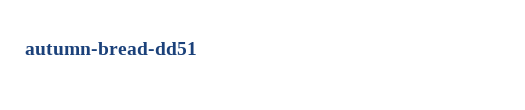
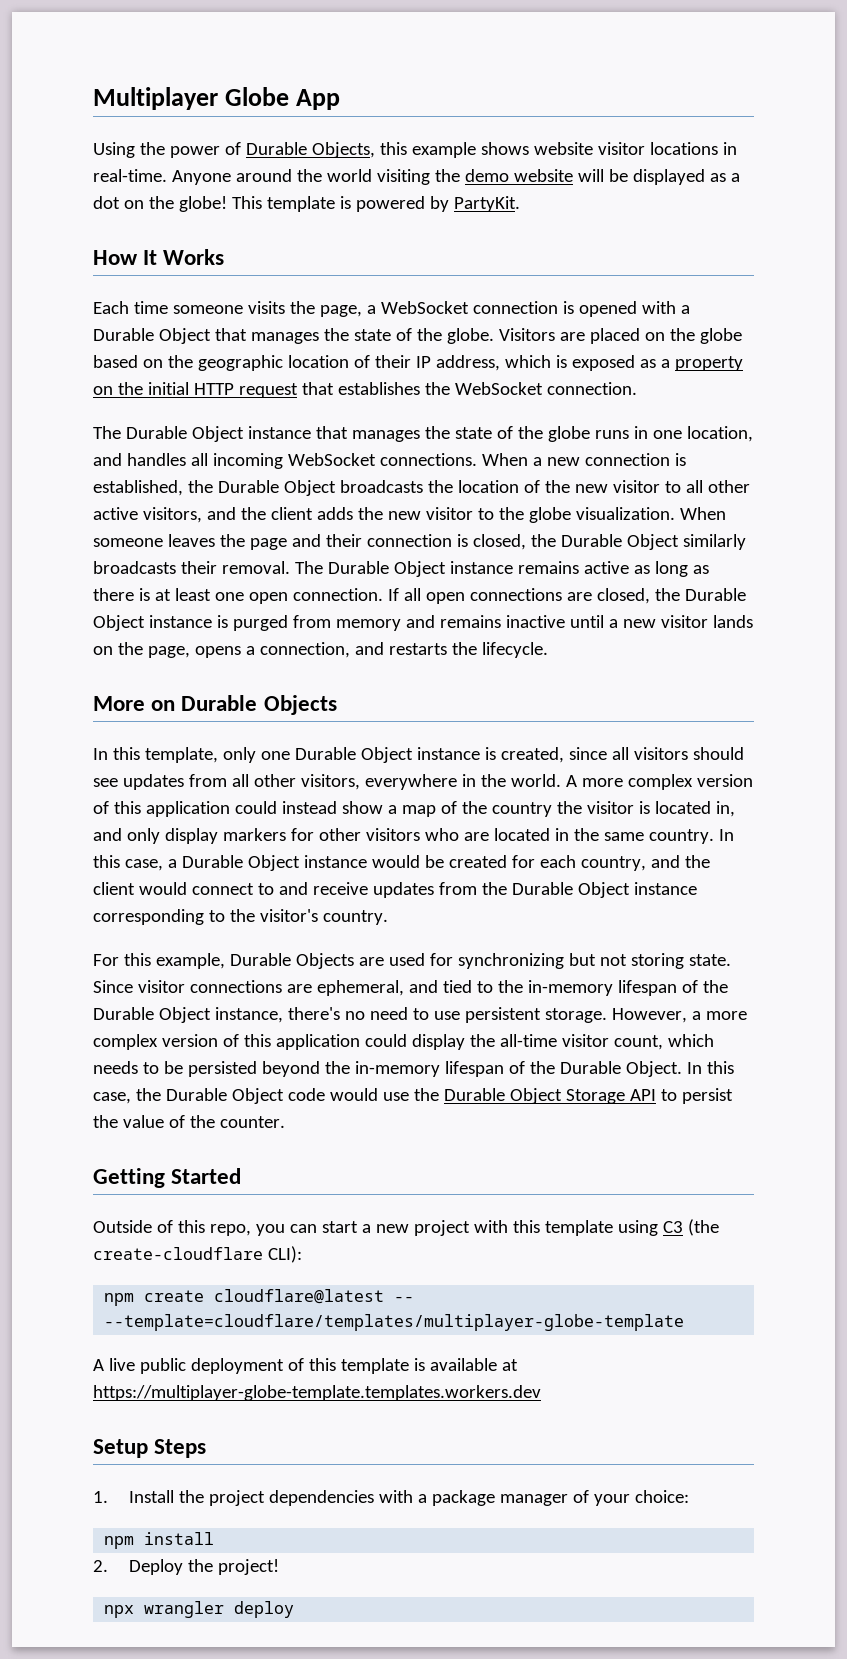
[25,42,197,55] autumn-bread-dd51 -> [93,87,341,110] [93,142,737,158] [93,169,740,185] [93,196,520,212] [93,249,225,265] [93,301,690,317] [93,328,742,344] [93,355,743,371] [93,382,637,398] [93,426,753,442] [93,453,686,469] [93,480,750,496] [93,507,726,523] [93,534,746,550] [93,561,709,577] [93,588,746,604] [93,615,753,631] [93,642,548,658] [93,695,337,715] [93,747,744,763] [93,774,753,790] [93,801,735,817] [93,828,734,844] [93,855,710,871] [93,882,697,898] [93,909,388,925] [93,953,731,969] [93,980,728,996] [93,1007,747,1023] [93,1034,714,1050] [93,1061,734,1077] [93,1088,733,1104] [93,1115,285,1128] [93,1168,242,1188] [93,1219,719,1236] [93,1246,302,1263] [104,1289,415,1306] [104,1314,685,1331] [93,1358,518,1374] [93,1385,541,1401] [93,1439,207,1458] [93,1490,690,1506] [104,1532,215,1549] [93,1559,280,1575] [104,1601,295,1618] Multiplayer Globe App // Using the power of Durable Objects, this example shows website visitor locations in real-time. Anyone around the world visiting the demo website will be displayed as a dot on the globe! This template is powered by PartyKit. // How It Works // Each time someone visits the page, a WebSocket connection is opened with a Durable Object that manages the state of the globe. Visitors are placed on the globe based on the geographic location of their IP address, which is exposed as a property on the initial HTTP request that establishes the WebSocket connection. // The Durable Object instance that manages the state of the globe runs in one location, and handles all incoming WebSocket connections. When a new connection is established, the Durable Object broadcasts the location of the new visitor to all other active visitors, and the client adds the new visitor to the globe visualization. When someone leaves the page and their connection is closed, the Durable Object similarly broadcasts their removal. The Durable Object instance remains active as long as there is at least one open connection. If all open connections are closed, the Durable Object instance is purged from memory and remains inactive until a new visitor lands on the page, opens a connection, and restarts the lifecycle. // More on Durable Objects // In this template, only one Durable Object instance is created, since all visitors should see updates from all other visitors, everywhere in the world. A more complex version of this application could instead show a map of the country the visitor is located in, and only display markers for other visitors who are located in the same country. In this case, a Durable Object instance would be created for each country, and the client would connect to and receive updates from the Durable Object instance corresponding to the visitor's country. // For this example, Durable Objects are used for synchronizing but not storing state. Since visitor connections are ephemeral, and tied to the in-memory lifespan of the Durable Object instance, there's no need to use persistent storage. However, a more complex version of this application could display the all-time visitor count, which needs to be persisted beyond the in-memory lifespan of the Durable Object. In this case, the Durable Object code would use the Durable Object Storage API to persist the value of the counter. // Getting Started // Outside of this repo, you can start a new project with this template using C3 (the create-cloudflare CLI): // npm create cloudflare@latest -- --template=cloudflare/templates/multiplayer-globe-template // A live public deployment of this template is available at https://multiplayer-globe-template.templates.workers.dev // Setup Steps // 1. Install the project dependencies with a package manager of your choice: // npm install // 2. Deploy the project! // npx wrangler deploy

